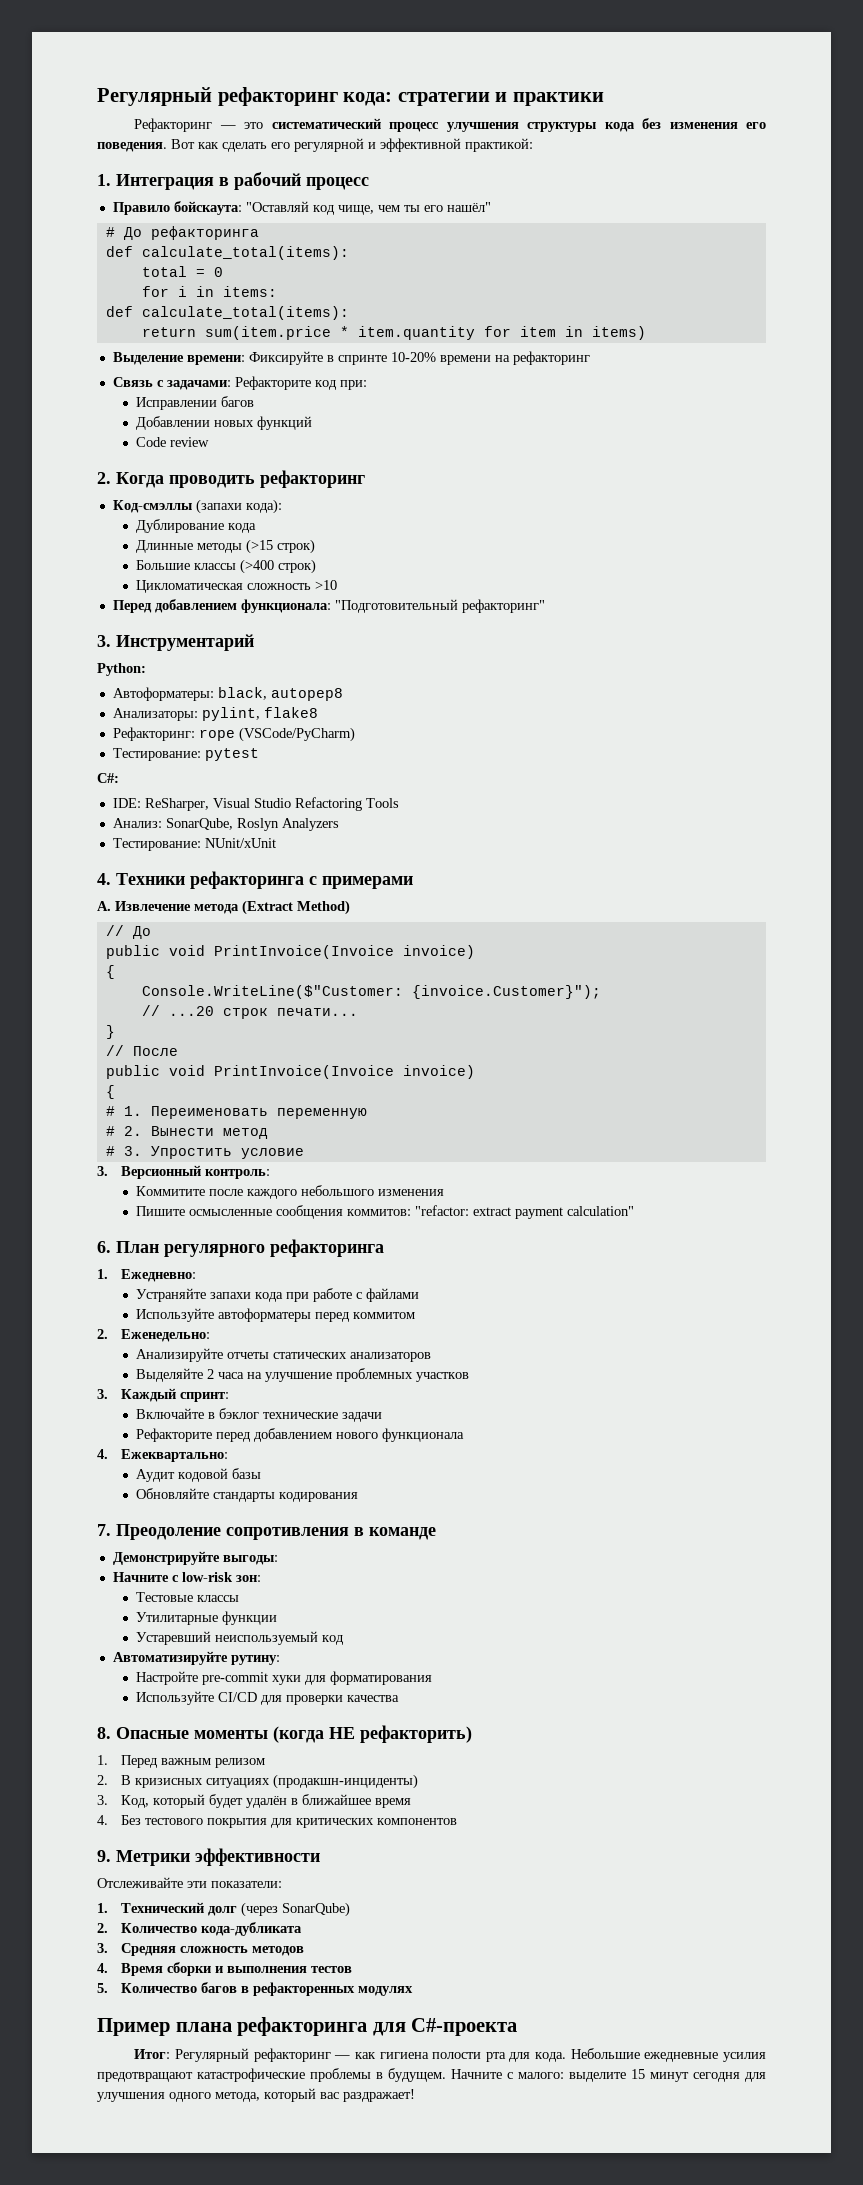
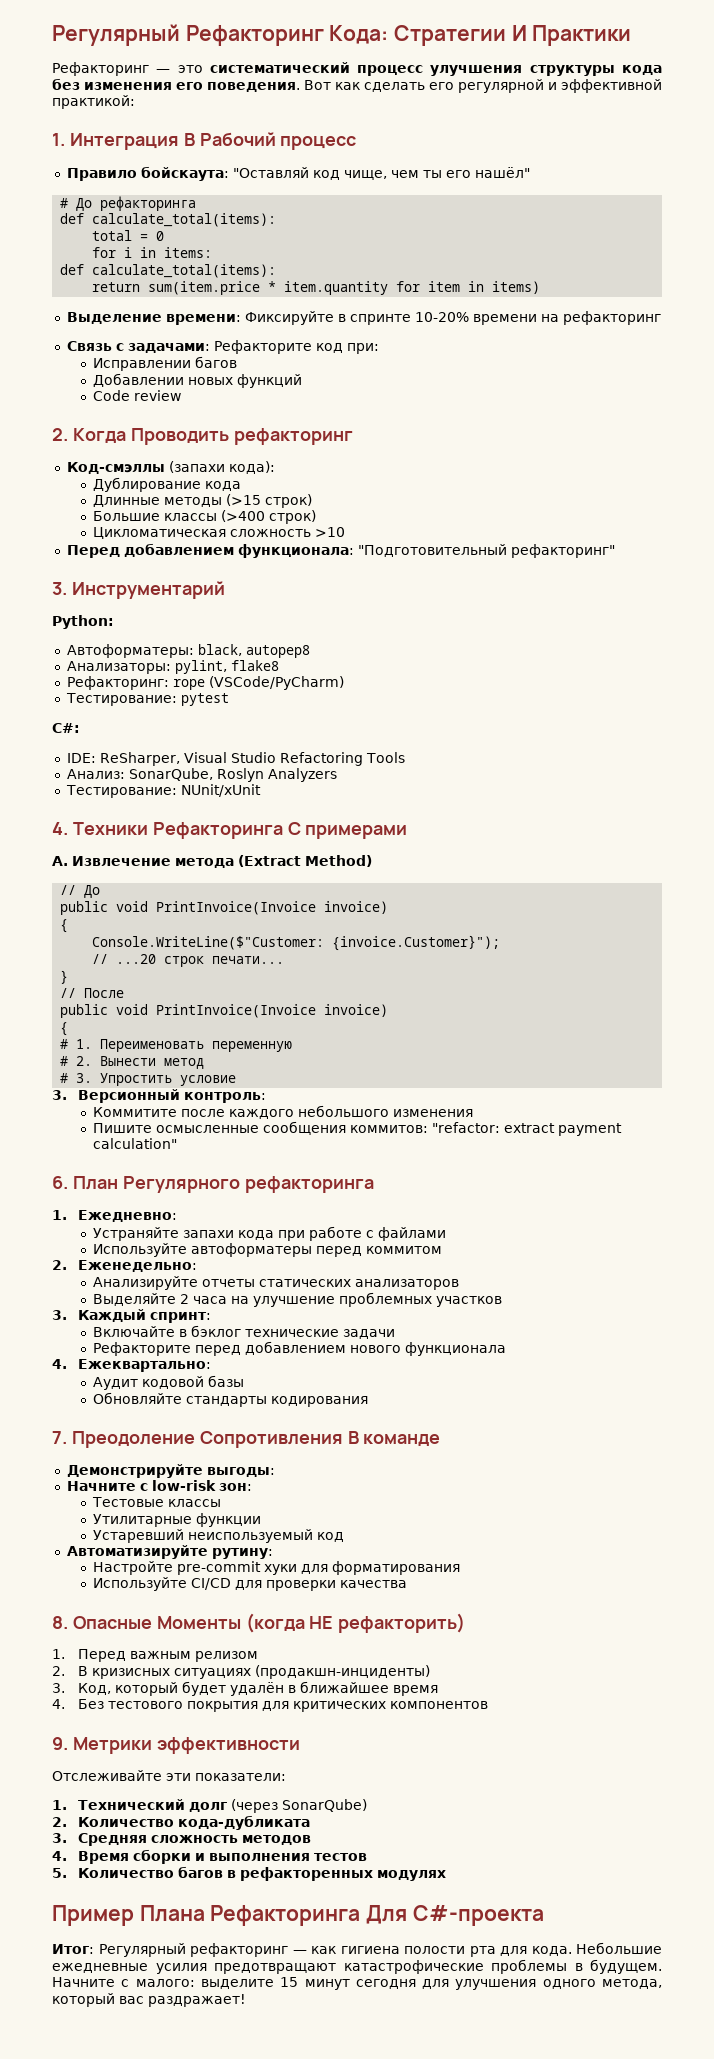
[97,87,604,106] Регулярный рефакторинг кода: стратегии и практики -> [52,24,632,46] Регулярный Рефакторинг Кода: Стратегии И Практики
[219,172,301,190] в рабочий -> [183,132,276,146] В Рабочий
[169,475,255,488] проводить -> [130,428,229,445] Проводить
[190,871,317,889] рефакторинга с -> [152,822,301,839] Рефакторинга С
[164,1244,265,1257] регулярного -> [122,1176,240,1193] Регулярного
[226,1527,364,1540] сопротивления в -> [199,1431,359,1448] Сопротивления В
[194,1730,268,1739] моменты -> [156,1616,241,1629] Моменты
[175,2017,406,2036] плана рефакторинга для -> [139,1905,408,1926] Плана Рефакторинга Для

